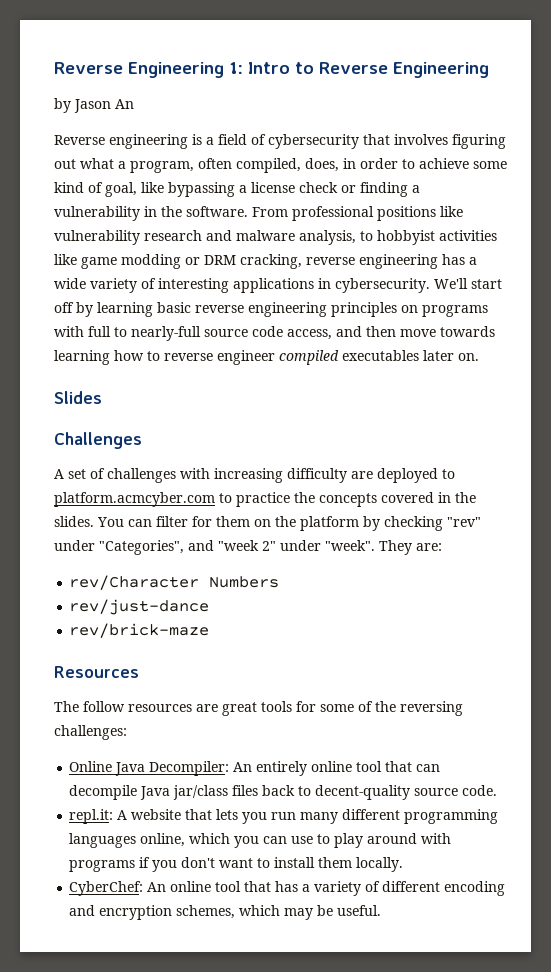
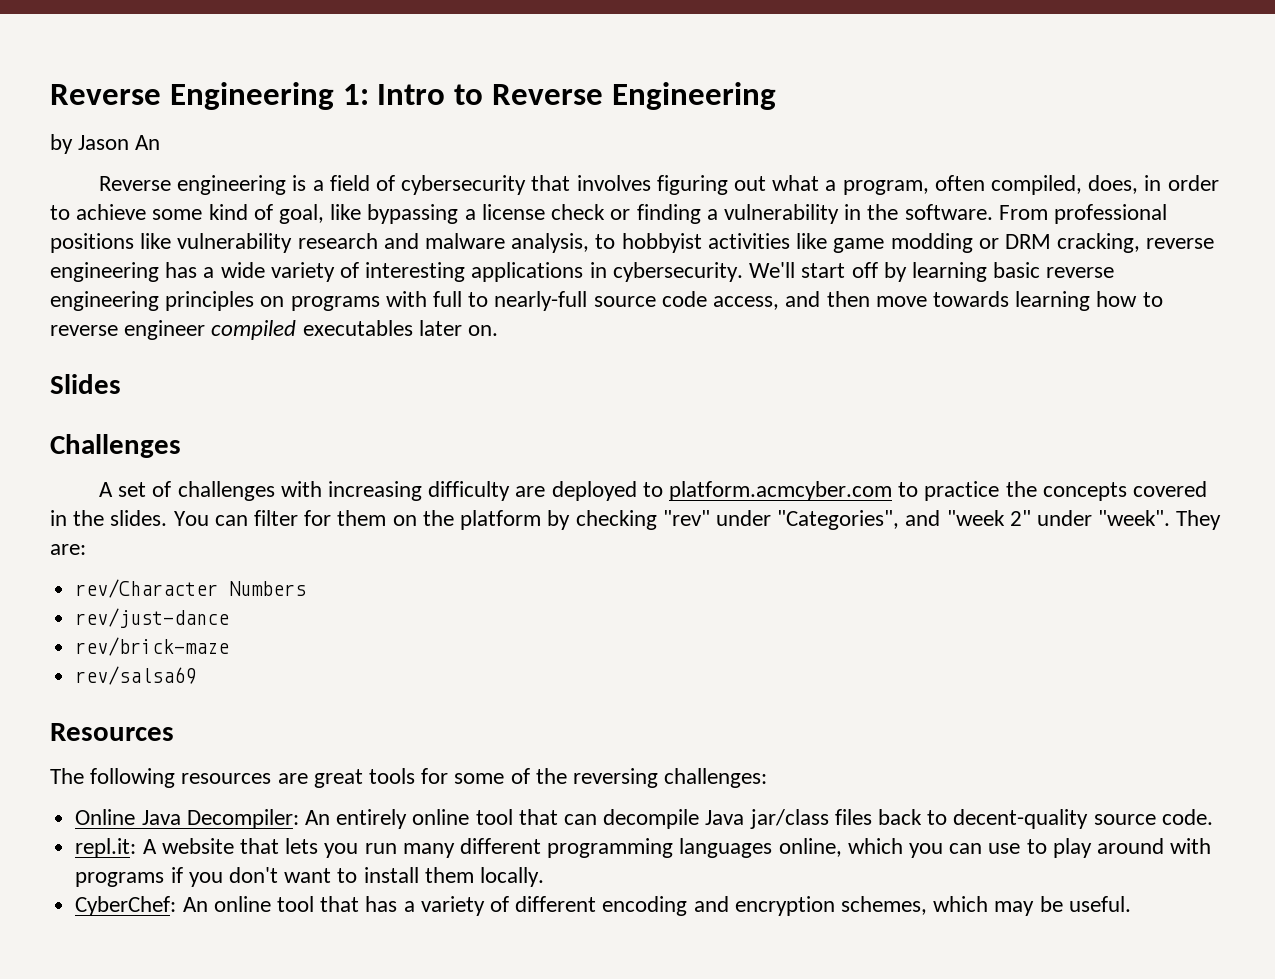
(210, 630) none -> [75,666,197,685] // rev/salsa69
[83,701,125,712] follow -> [90,768,176,788] following

